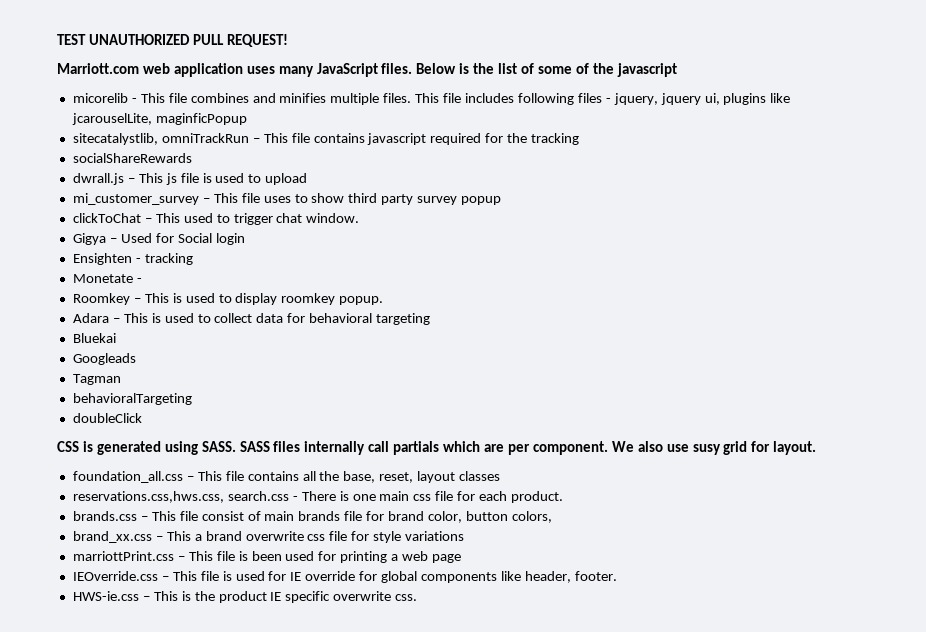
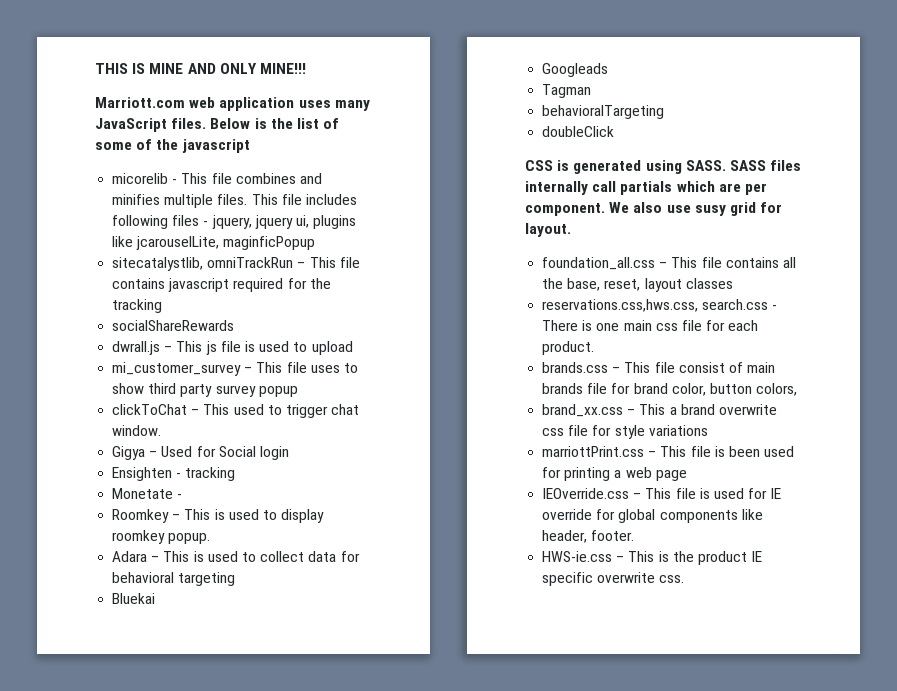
[57,34,288,47] TEST UNAUTHORIZED PULL REQUEST! -> [95,63,306,74] THIS IS MINE AND ONLY MINE!!!

